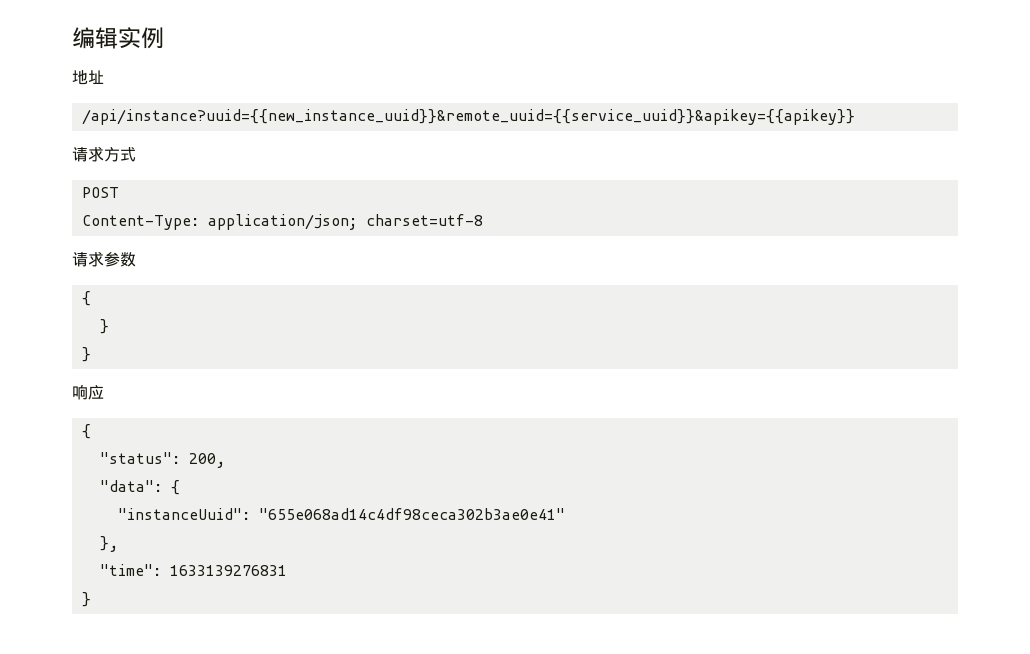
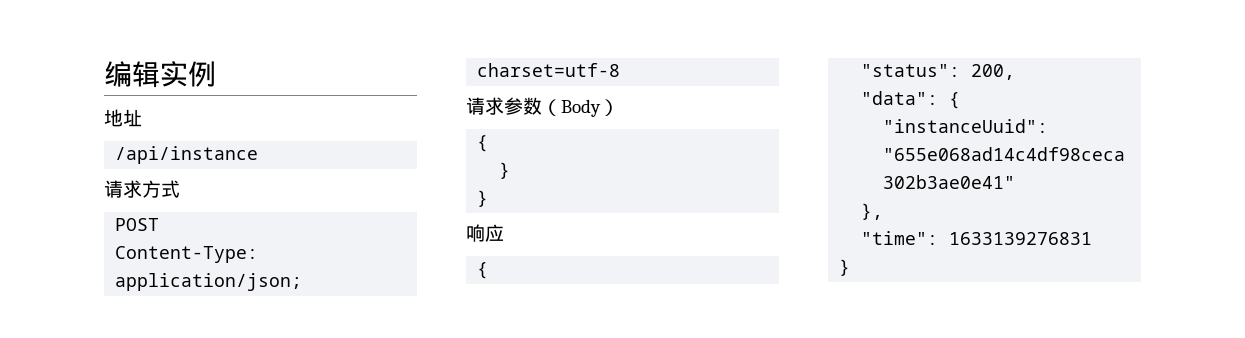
[81,109,855,125] /api/instance?uuid={{new_instance_uuid}}&remote_uuid={{service_uuid}}&apikey={{apikey}} -> [115,146,259,164] /api/instance
(136, 259) none -> [542,99,619,117] （Body）

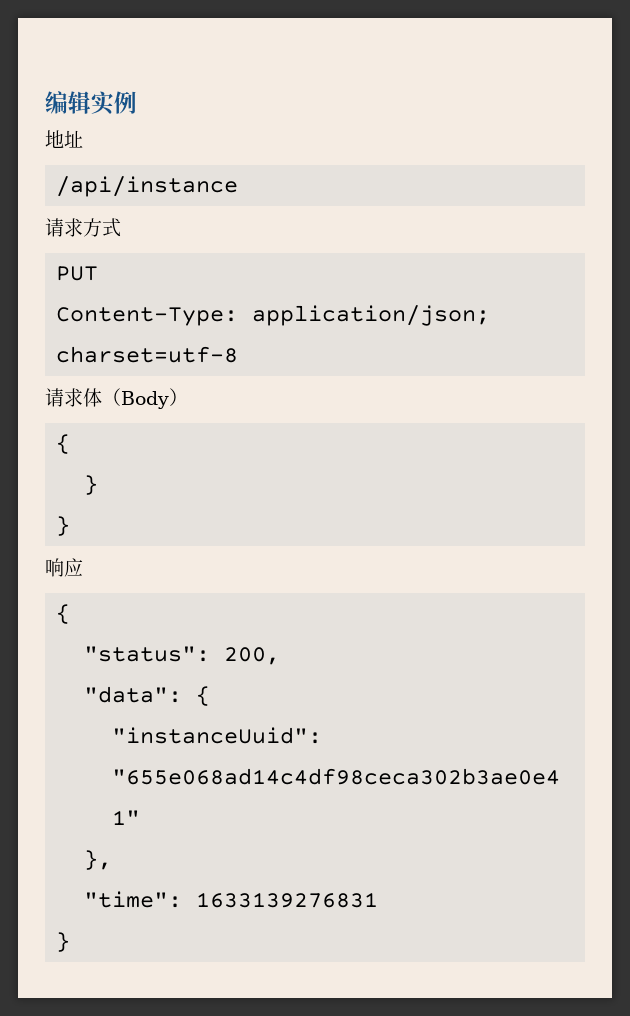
[115,218,160,231] POST -> [56,266,99,281] PUT
[504,97,542,115] 参数 -> [83,388,102,407] 体

